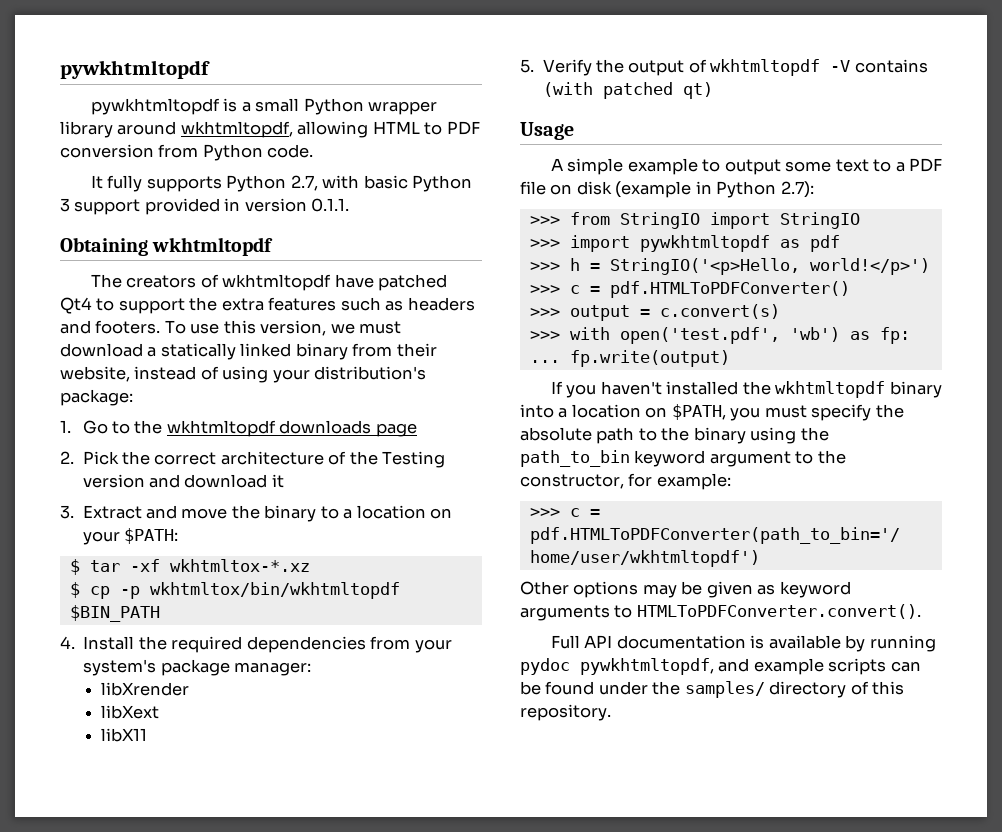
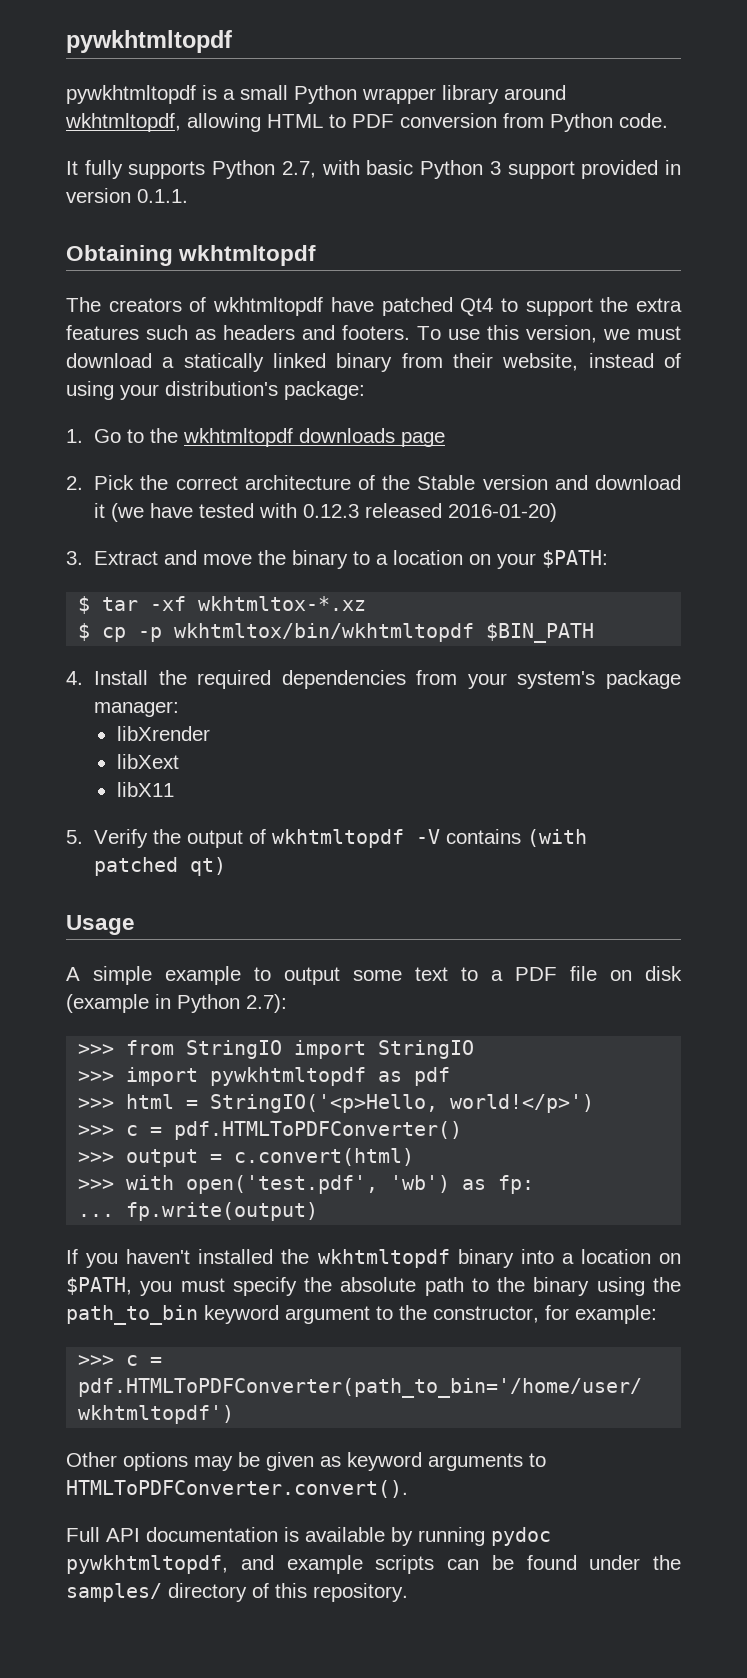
[382,451,446,468] Testing -> [417,475,476,490] Stable
(284, 481) none -> [111,503,558,522] (we have tested with 0.12.3 released 2016-01-20)
[569,258,580,271] h -> [126,1094,175,1109] html
[659,304,780,319] c.convert(s) -> [234,1148,415,1166] c.convert(html)

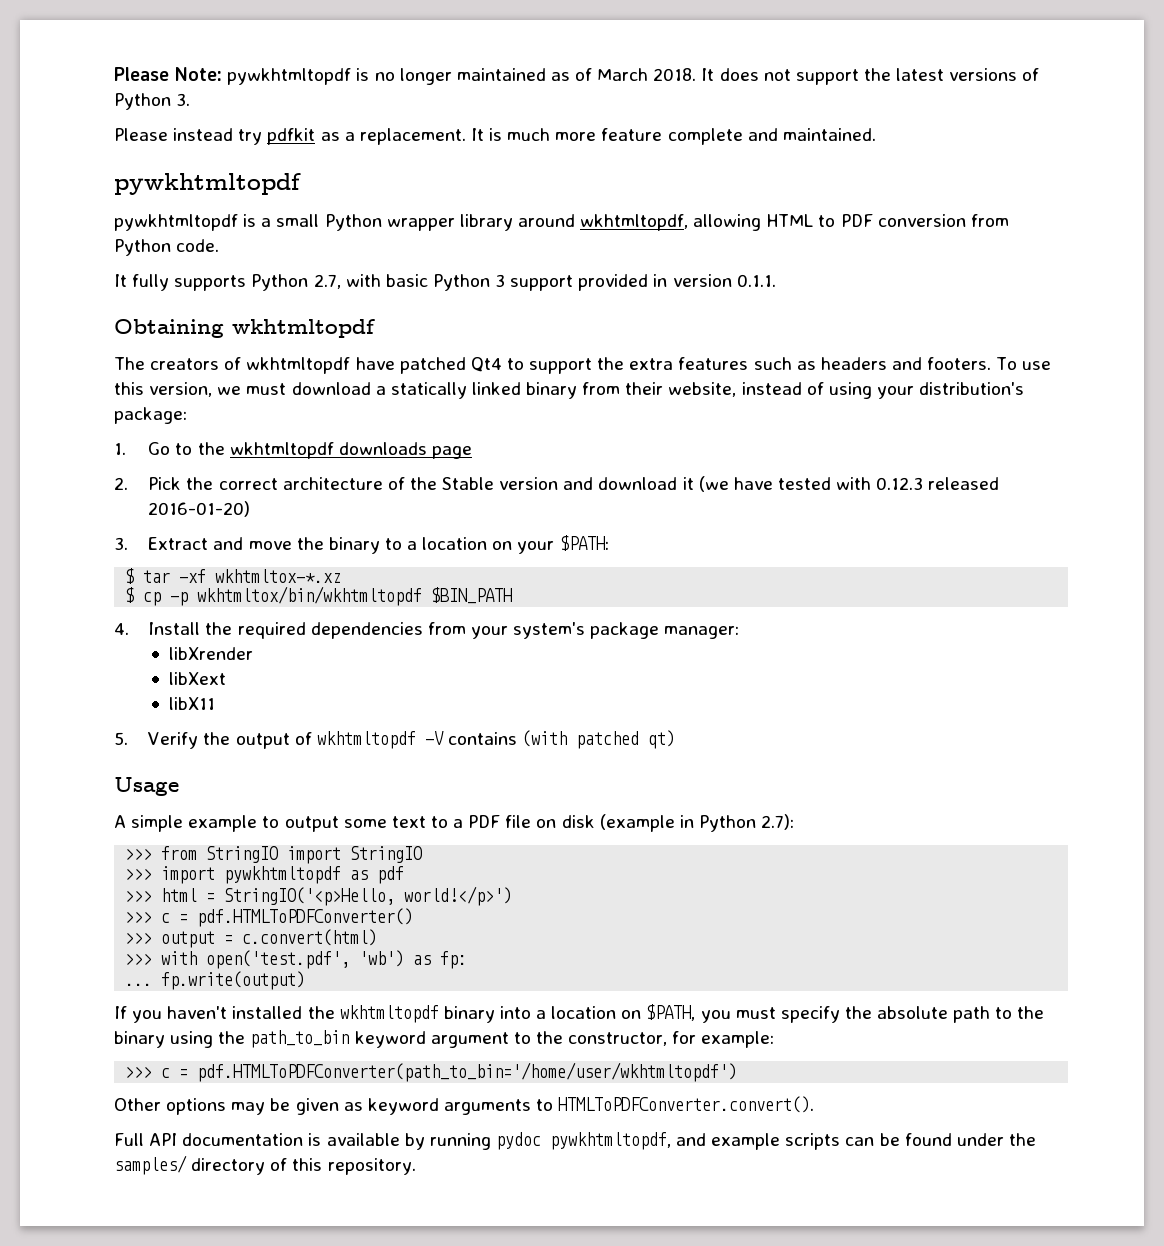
(66, 41) none -> [114,67,1040,85] [114,93,191,110] [114,128,876,145] Please Note: pywkhtmltopdf is no longer maintained as of March 2018. It does not support the latest versions of Python 3. // Please instead try pdfkit as a replacement. It is much more feature complete and maintained. //

